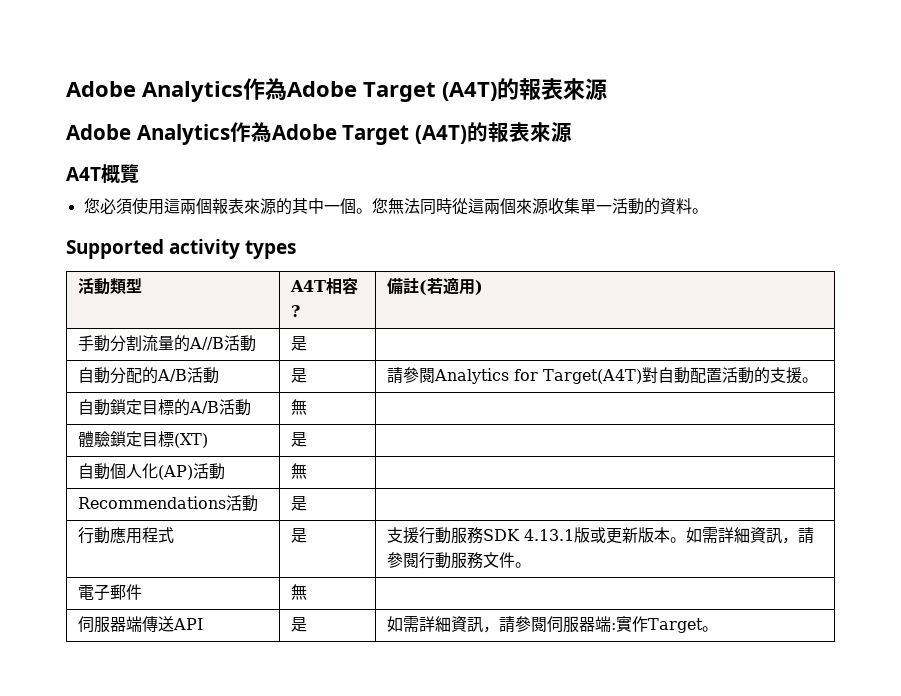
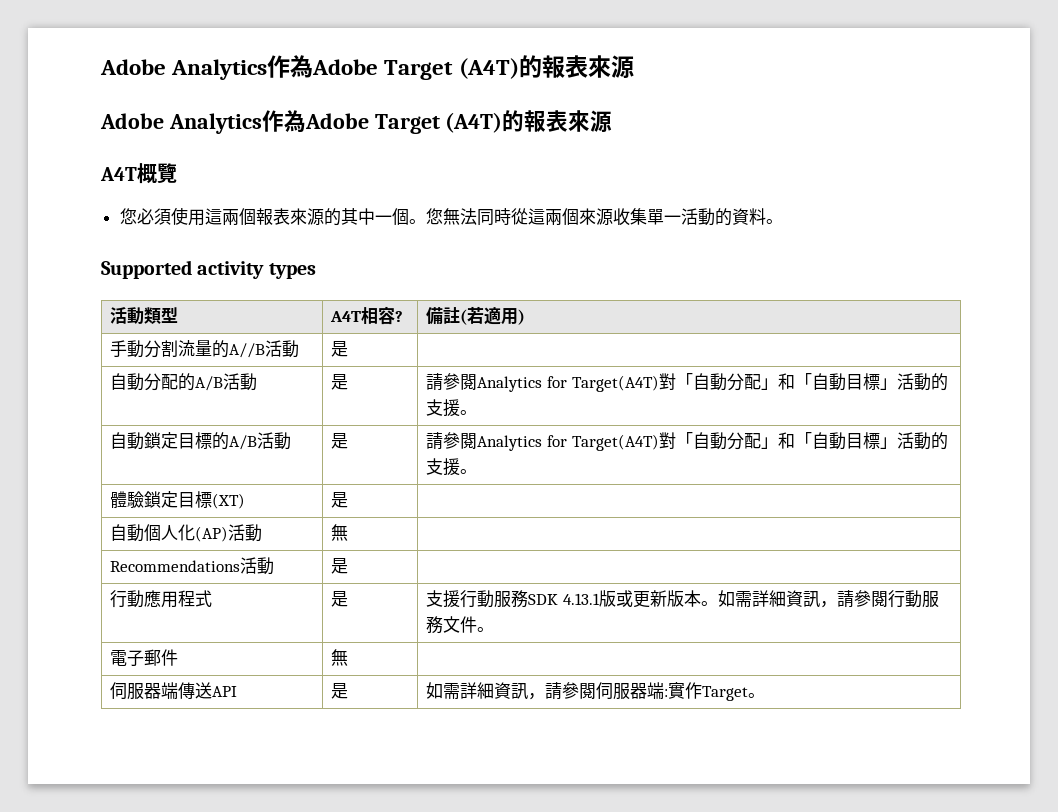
[657,367,722,384] 自動配置 -> [675,373,897,391] 「自動分配」和「自動目標」
[290,399,307,415] 無 | -> [331,433,349,449] [426,432,948,451] [426,458,478,476] 是 | 請參閱Analytics for Target(A4T)對「自動分配」和「自動目標」活動的支援。

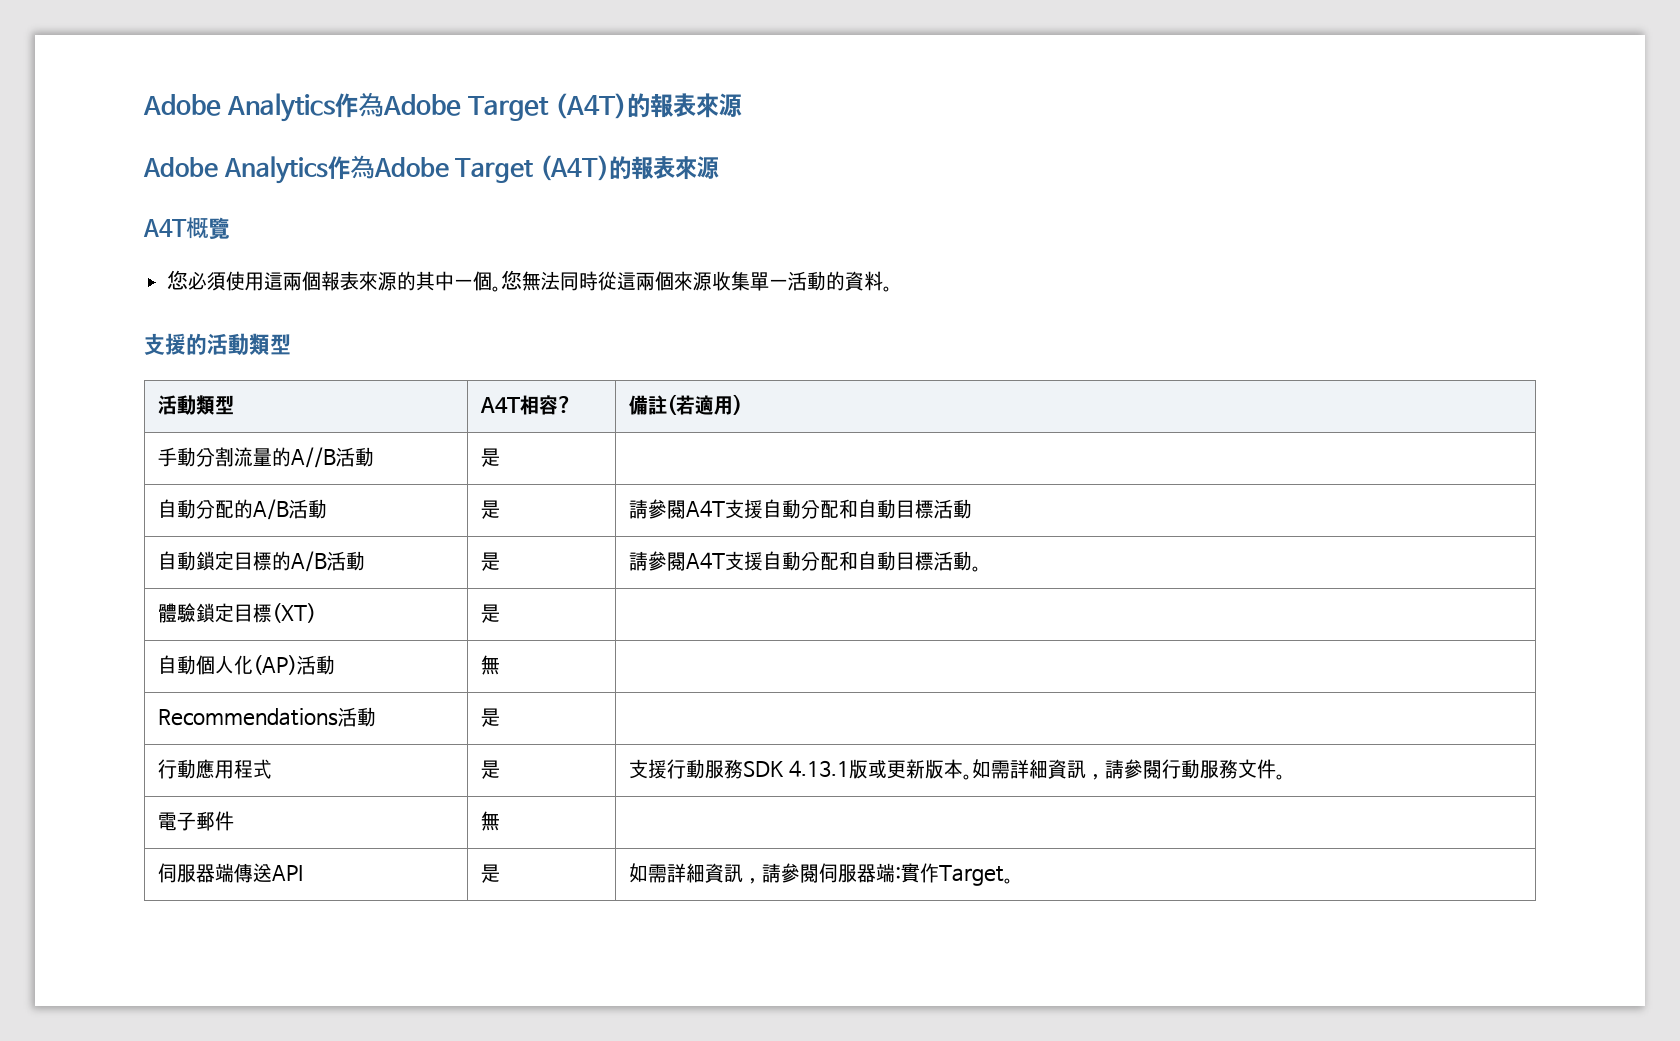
[101,260,316,279] Supported activity types -> [144,333,291,356] 支援的活動類型
[477,373,948,392] [426,399,478,417] Analytics for Target(A4T)對「自動分配」和「自動目標」活動的支援。 -> [686,499,973,519] A4T支援自動分配和自動目標活動
[477,432,948,451] [426,458,461,476] Analytics for Target(A4T)對「自動分配」和「自動目標」活動的支援 -> [686,551,973,571] A4T支援自動分配和自動目標活動

